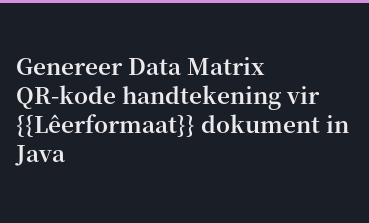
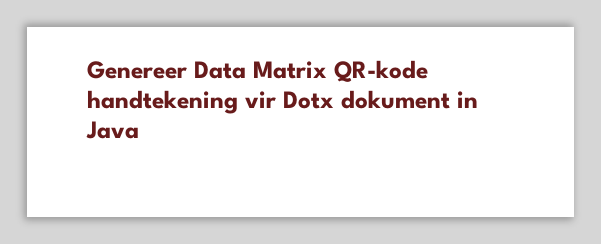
[16,114,195,137] {{Lêerformaat}} -> [283,91,334,109] Dotx

